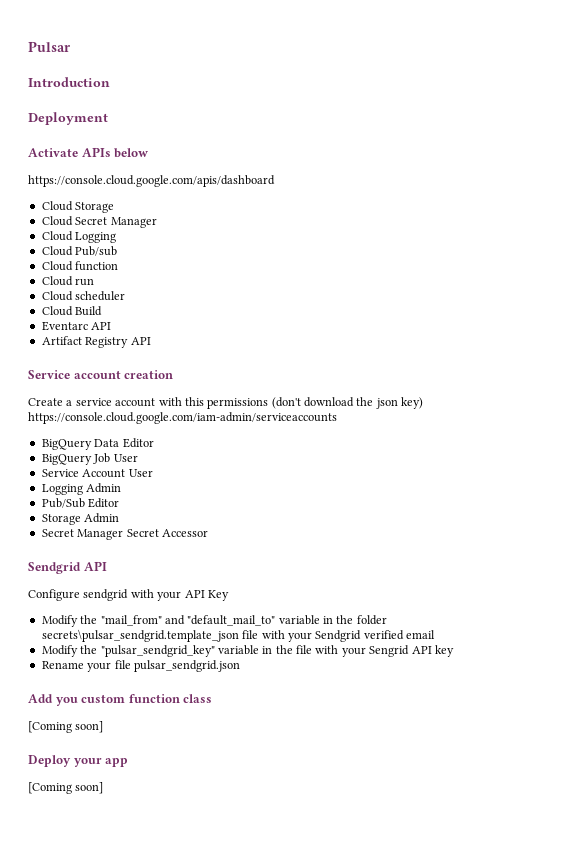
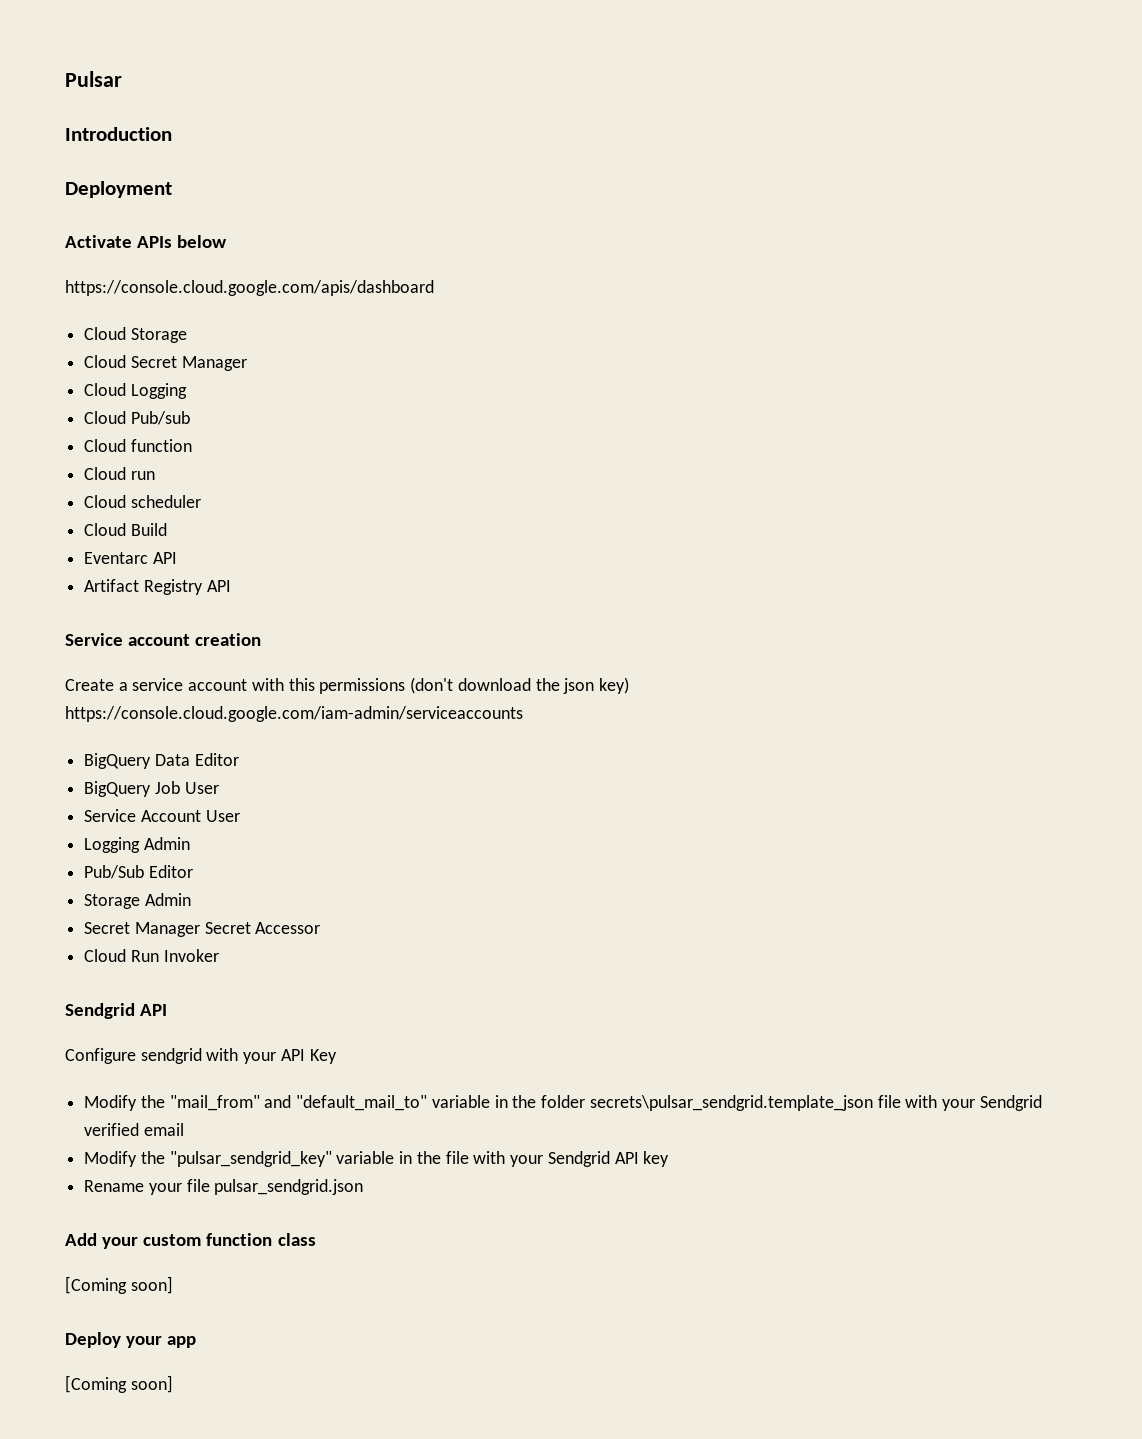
(208, 533) none -> [84,949,219,962] // Cloud Run Invoker
[369,645,410,657] Sengrid -> [547,1151,610,1167] Sendgrid
[55,697,78,706] you -> [102,1237,139,1249] your

